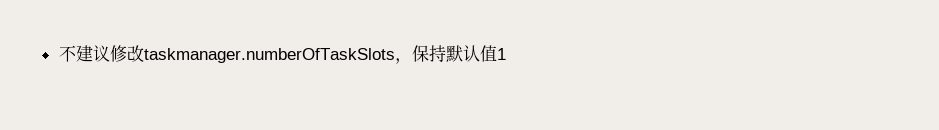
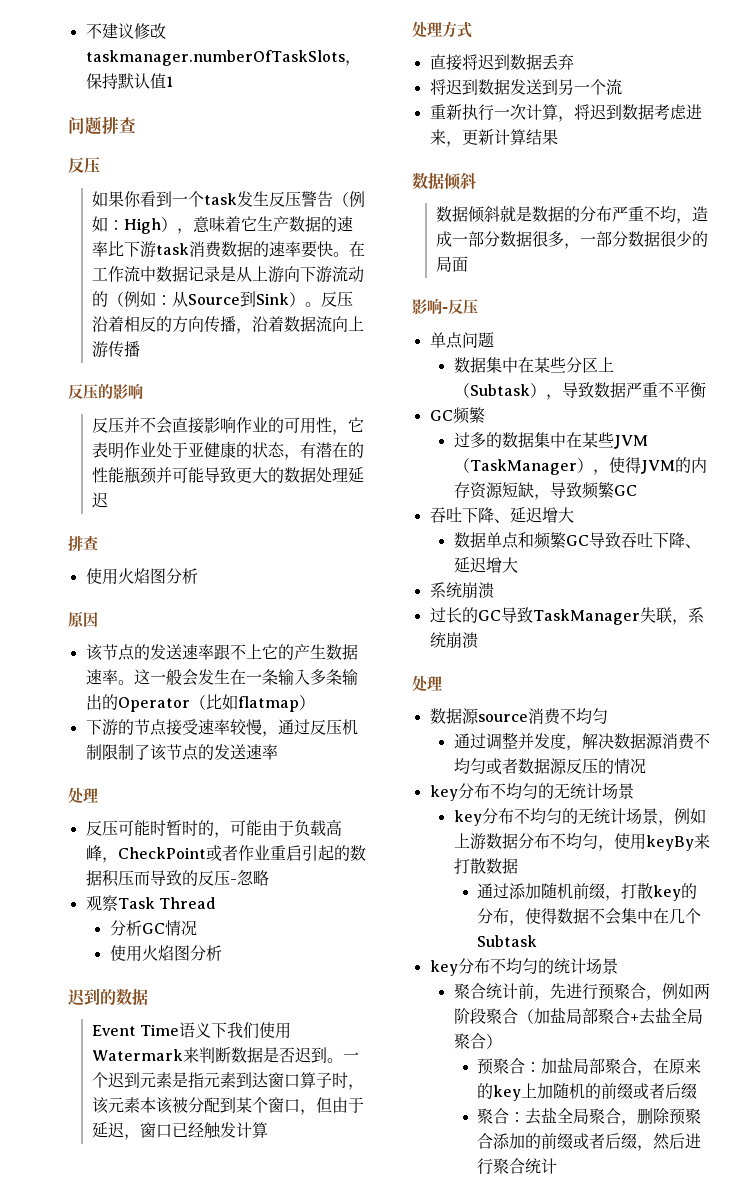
(506, 54) none -> [68,116,136,135] [68,157,100,173] [91,191,365,207] [91,216,353,234] [91,241,365,258] [91,266,364,283] [91,291,353,307] [91,316,364,334] [91,341,140,358] [68,384,143,400] [91,417,364,435] [91,441,364,460] [91,467,364,484] [91,492,108,508] [68,535,98,552] [85,568,198,585] [68,611,98,628] [85,644,358,661] [85,669,358,686] [85,694,315,712] [85,719,358,737] [85,744,278,761] [68,787,98,804] [85,819,342,838] [85,845,366,863] [85,870,269,887] [85,895,216,912] [109,920,197,936] [109,945,222,962] [68,988,148,1006] [91,1022,292,1039] [91,1047,359,1064] [91,1072,364,1090] [91,1097,364,1115] [91,1122,268,1140] [412,21,472,38] [429,54,574,71] [429,79,622,95] [429,104,702,122] [429,129,558,147] [412,172,476,190] [435,206,708,224] [435,231,708,249] [435,256,468,272] [412,299,478,315] [429,332,494,349] [453,357,614,373] [453,382,706,400] [429,407,485,424] [453,432,648,449] [453,457,707,475] [453,482,637,500] [429,507,574,523] [453,532,701,549] [453,557,518,573] [429,582,494,599] [429,607,704,625] [429,632,478,649] [412,675,442,692] [429,708,608,725] [453,732,710,751] [453,758,646,775] [429,783,634,801] [453,808,706,826] [453,833,710,851] [453,858,518,874] [477,883,698,901] [477,908,702,926] [477,935,538,947] [429,958,618,976] [453,983,710,1001] [453,1007,703,1025] [453,1033,502,1049] [477,1057,702,1076] [477,1083,698,1101] [477,1107,702,1126] [477,1133,702,1151] [477,1158,558,1175] // 问题排查 // 反压 // 如果你看到一个task发生反压警告（例如：High），意味着它生产数据的速率比下游task消费数据的速率要快。在工作流中数据记录是从上游向下游流动的（例如：从Source到Sink）。反压沿着相反的方向传播，沿着数据流向上游传播 // 反压的影响 // 反压并不会直接影响作业的可用性，它表明作业处于亚健康的状态，有潜在的性能瓶颈并可能导致更大的数据处理延迟 // 排查 // 使用火焰图分析 // 原因 // 该节点的发送速率跟不上它的产生数据速率。这一般会发生在一条输入多条输出的Operator（比如flatmap） // 下游的节点接受速率较慢，通过反压机制限制了该节点的发送速率 // 处理 // 反压可能时暂时的，可能由于负载高峰，CheckPoint或者作业重启引起的数据积压而导致的反压-忽略 // 观察Task Thread // 分析GC情况 // 使用火焰图分析 // 迟到的数据 // Event Time语义下我们使用Watermark来判断数据是否迟到。一个迟到元素是指元素到达窗口算子时，该元素本该被分配到某个窗口，但由于延迟，窗口已经触发计算 // 处理方式 // 直接将迟到数据丢弃 // 将迟到数据发送到另一个流 // 重新执行一次计算，将迟到数据考虑进来，更新计算结果 // 数据倾斜 // 数据倾斜就是数据的分布严重不均，造成一部分数据很多，一部分数据很少的局面 // 影响-反压 // 单点问题 // 数据集中在某些分区上（Subtask），导致数据严重不平衡 // GC频繁 // 过多的数据集中在某些JVM（TaskManager），使得JVM的内存资源短缺，导致频繁GC // 吞吐下降、延迟增大 // 数据单点和频繁GC导致吞吐下降、延迟增大 // 系统崩溃 // 过长的GC导致TaskManager失联，系统崩溃 // 处理 // 数据源source消费不均匀 // 通过调整并发度，解决数据源消费不均匀或者数据源反压的情况 // key分布不均匀的无统计场景 // key分布不均匀的无统计场景，例如上游数据分布不均匀，使用keyBy来打散数据 // 通过添加随机前缀，打散key的分布，使得数据不会集中在几个Subtask // key分布不均匀的统计场景 // 聚合统计前，先进行预聚合，例如两阶段聚合（加盐局部聚合+去盐全局聚合） // 预聚合：加盐局部聚合，在原来的key上加随机的前缀或者后缀 // 聚合：去盐全局聚合，删除预聚合添加的前缀或者后缀，然后进行聚合统计

